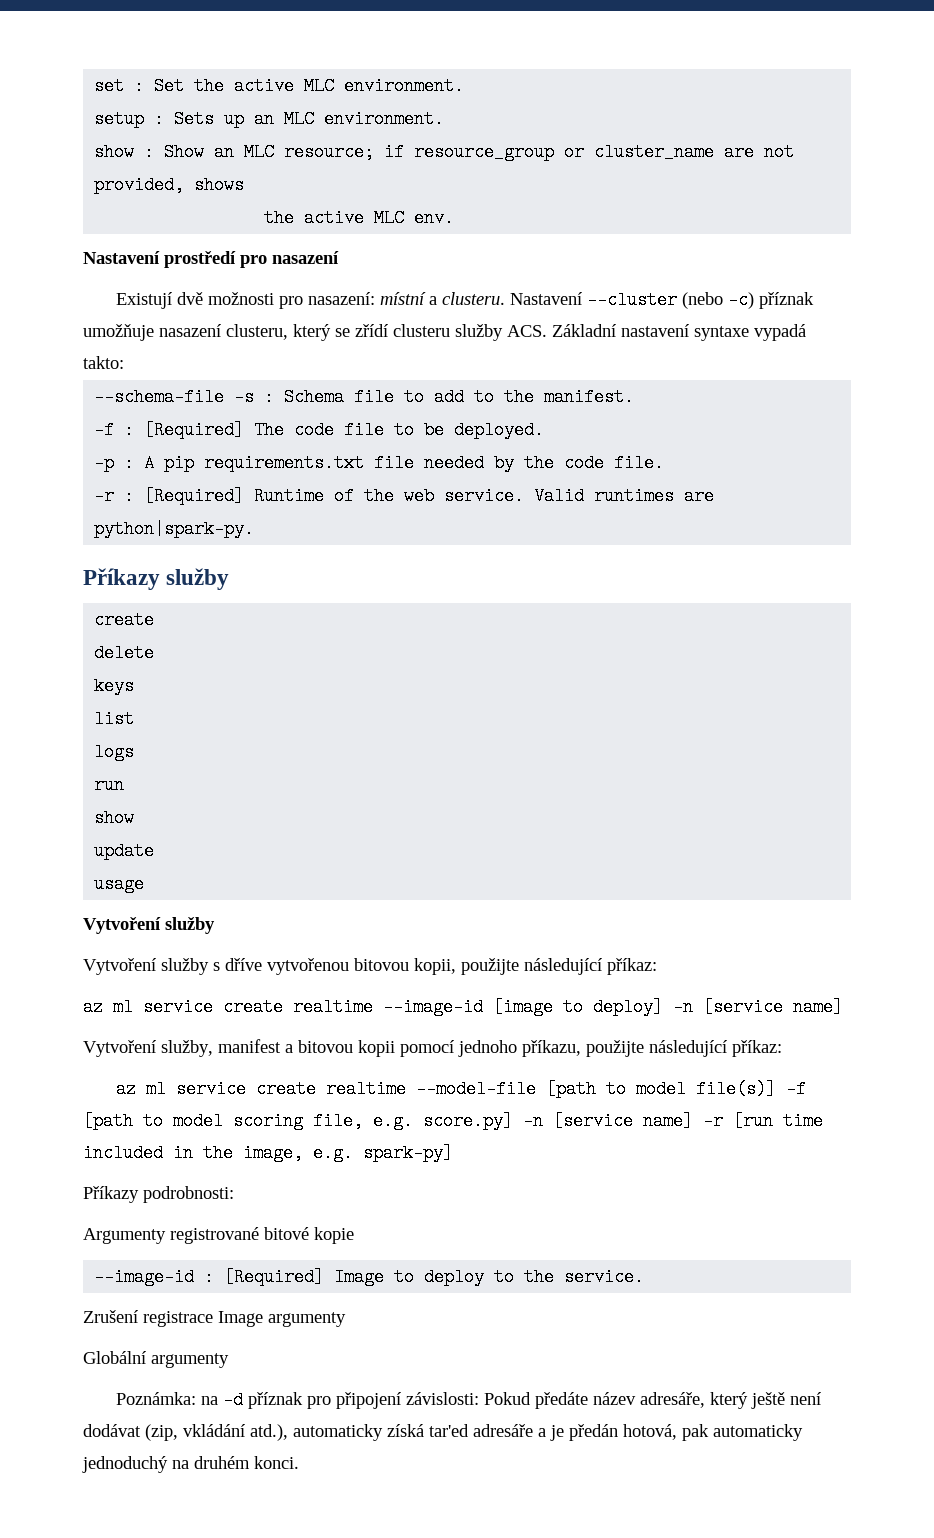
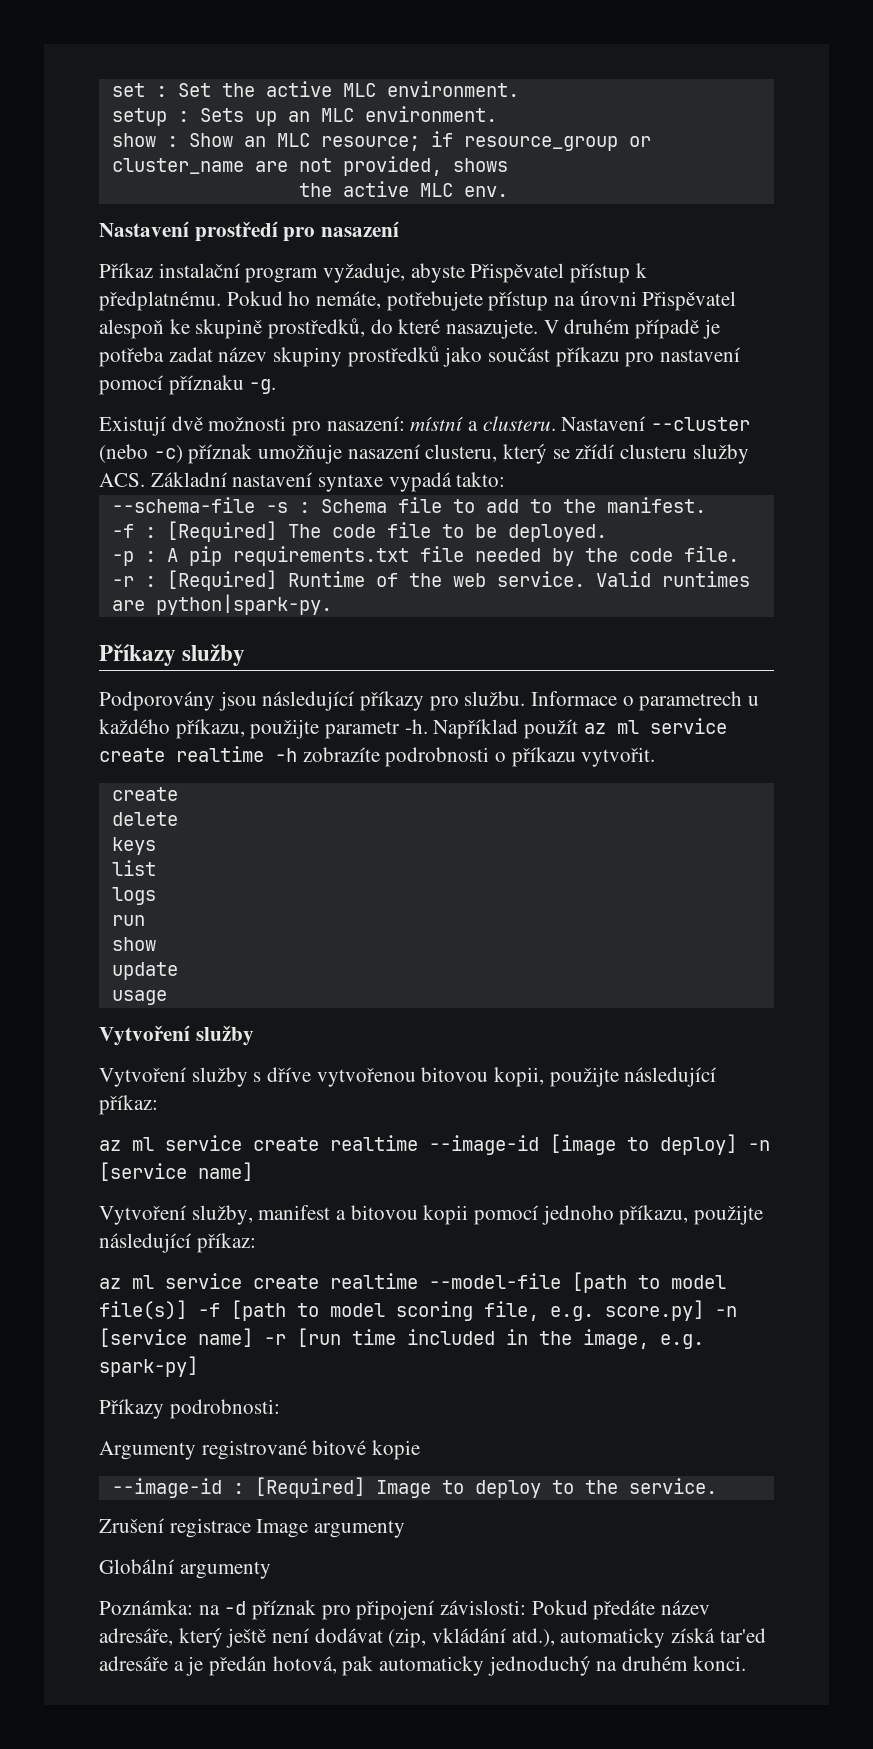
(339, 257) none -> [99,263,647,283] [99,291,737,311] [99,318,720,339] [99,346,741,367] [99,375,277,395] // Příkaz instalační program vyžaduje, abyste Přispěvatel přístup k předplatnému. Pokud ho nemáte, potřebujete přístup na úrovni Přispěvatel alespoň ke skupině prostředků, do které nasazujete. V druhém případě je potřeba zadat název skupiny prostředků jako součást příkazu pro nastavení pomocí příznaku -g.
(230, 579) none -> [99,691,760,711] [99,718,727,739] [99,746,656,767] // Podporovány jsou následující příkazy pro službu. Informace o parametrech u každého příkazu, použijte parametr -h. Například použít az ml service create realtime -h zobrazíte podrobnosti o příkazu vytvořit.

